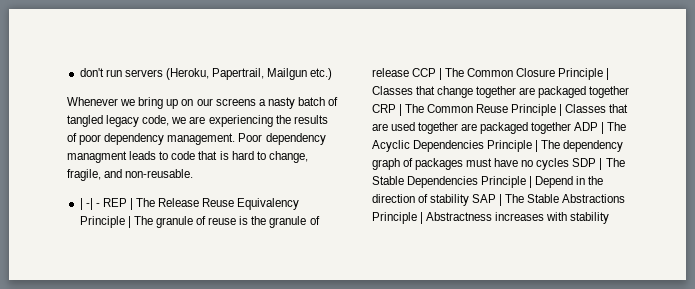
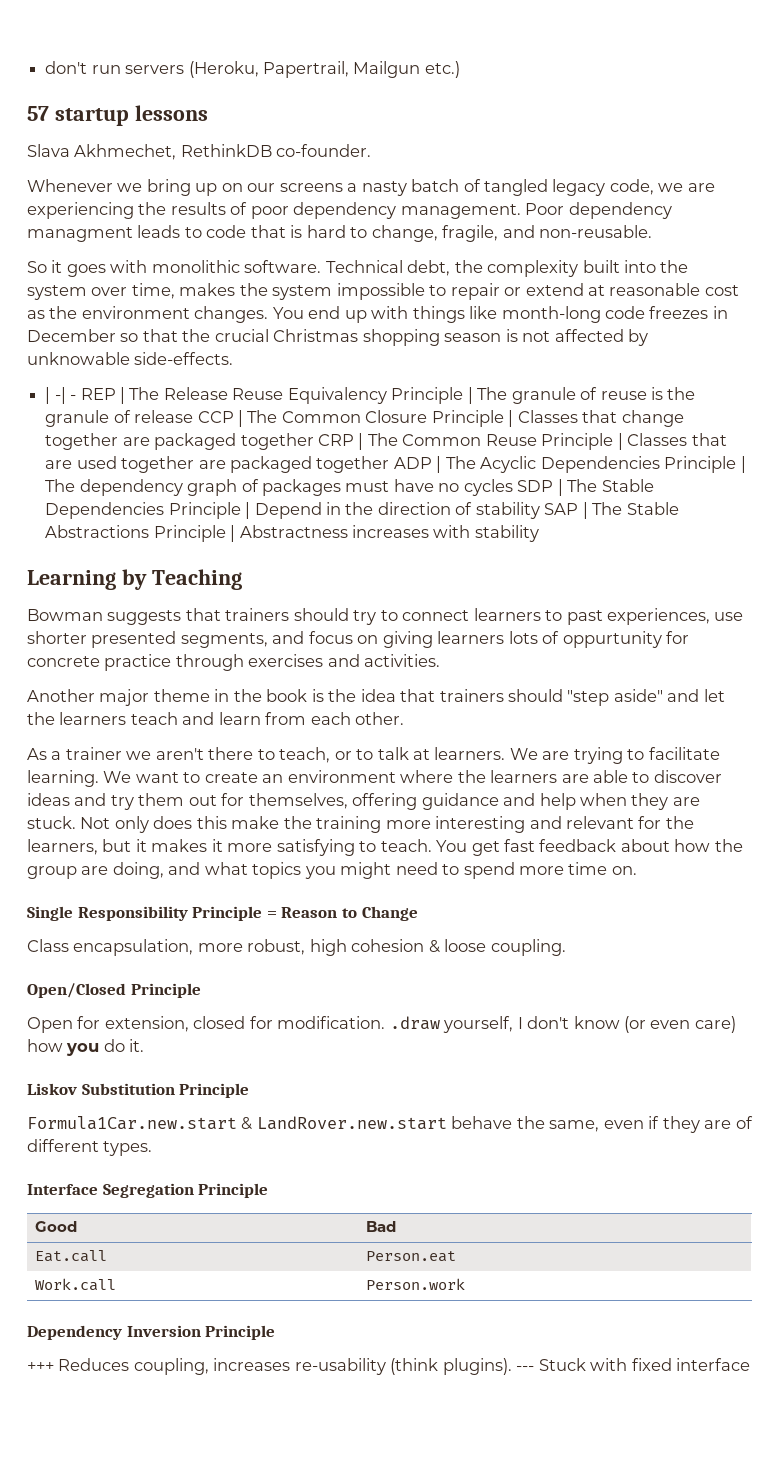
(333, 74) none -> [27,105,208,126] [27,144,372,160] // 57 startup lessons // Slava Akhmechet, RethinkDB co-founder.
(194, 173) none -> [27,260,689,277] [27,283,739,300] [27,306,728,323] [27,329,649,346] [27,352,234,365] // So it goes with monolithic software. Technical debt, the complexity built into the system over time, makes the system impossible to repair or extend at reasonable cost as the environment changes. You end up with things like month-long code freezes in December so that the crucial Christmas shopping season is not affected by unknowable side-effects.
(610, 218) none -> [27,569,242,590] [27,608,744,625] [27,631,690,648] [27,654,441,671] [27,689,725,706] [27,712,405,725] [27,747,720,764] [27,770,722,787] [27,793,700,810] [27,816,694,833] [27,839,743,856] [27,862,637,879] [27,906,418,921] [27,939,566,956] [27,983,201,998] [27,1016,736,1033] [27,1039,145,1056] [27,1083,250,1098] [27,1116,753,1133] [27,1139,153,1156] [27,1183,269,1198] [34,1221,77,1232] [365,1221,396,1232] [34,1250,107,1262] [365,1251,456,1262] [34,1278,116,1291] [365,1278,465,1290] [27,1325,276,1340] [27,1358,751,1375] // Learning by Teaching // Bowman suggests that trainers should try to connect learners to past experiences, use shorter presented segments, and focus on giving learners lots of oppurtunity for concrete practice through exercises and activities. // Another major theme in the book is the idea that trainers should "step aside" and let the learners teach and learn from each other. // As a trainer we aren't there to teach, or to talk at learners. We are trying to facilitate learning. We want to create an environment where the learners are able to discover ideas and try them out for themselves, offering guidance and help when they are stuck. Not only does this make the training more interesting and relevant for the learners, but it makes it more satisfying to teach. You get fast feedback about how the group are doing, and what topics you might need to spend more time on. // Single Responsibility Principle = Reason to Change // Class encapsulation, more robust, high cohesion & loose coupling. // Open/Closed Principle // Open for extension, closed for modification. .draw yourself, I don't know (or even care) how you do it. // Liskov Substitution Principle // Formula1Car.new.start & LandRover.new.start behave the same, even if they are of different types. // Interface Segregation Principle // Good | Bad // Eat.call | Person.eat // Work.call | Person.work // Dependency Inversion Principle // +++ Reduces coupling, increases re-usability (think plugins). --- Stuck with fixed interface

